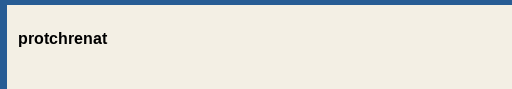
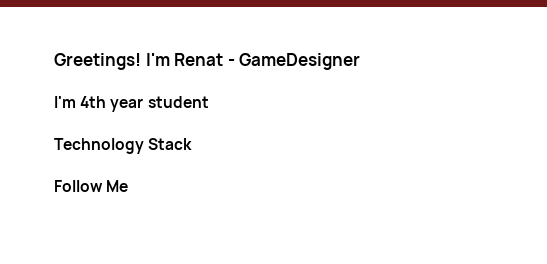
[18,32,108,47] protchrenat -> [54,53,361,70] [54,96,209,112] [54,138,193,154] [54,180,129,192] Greetings! I'm Renat - GameDesigner // I'm 4th year student // Technology Stack // Follow Me

